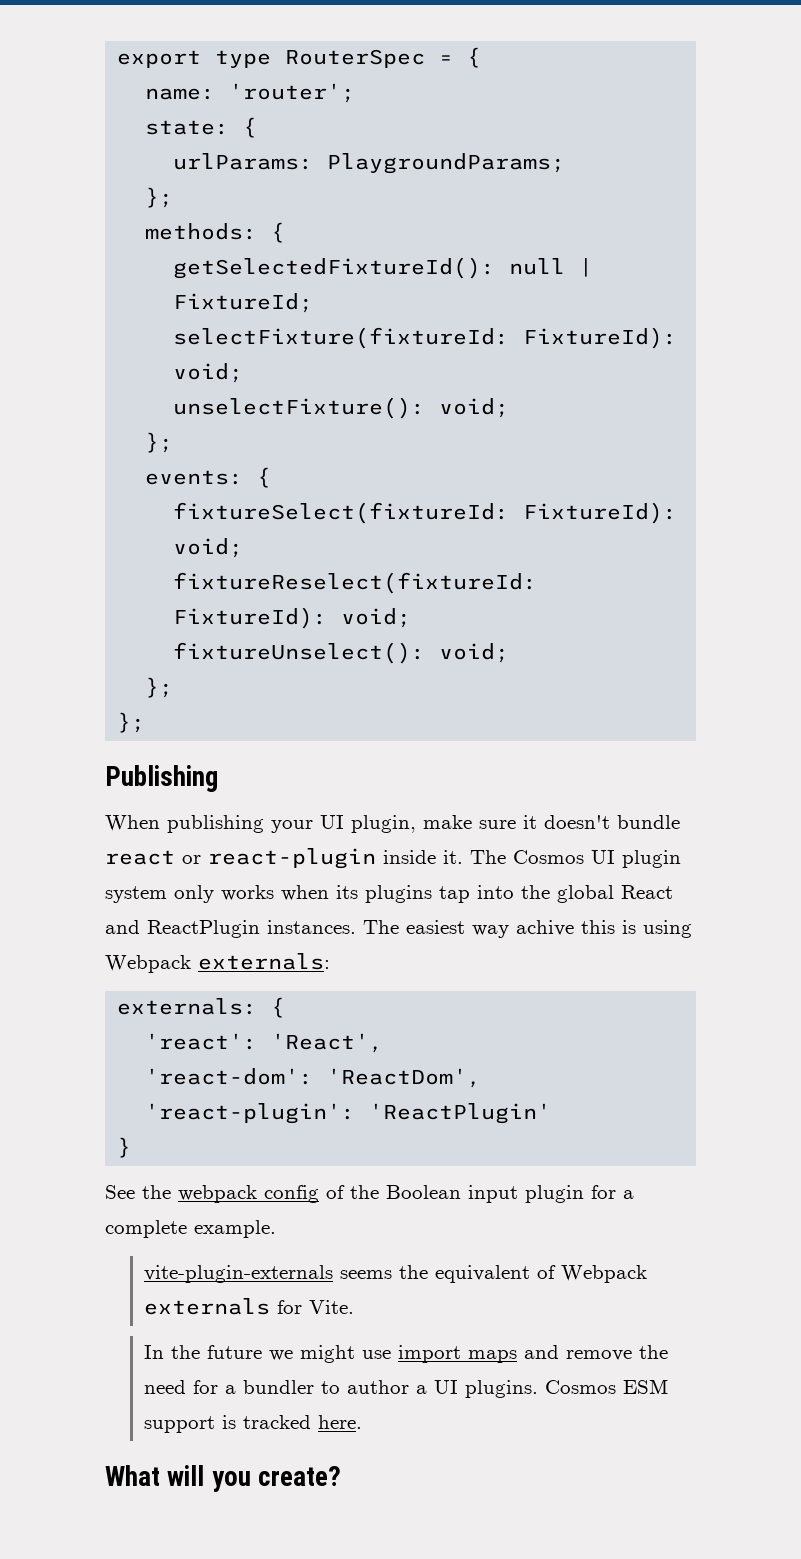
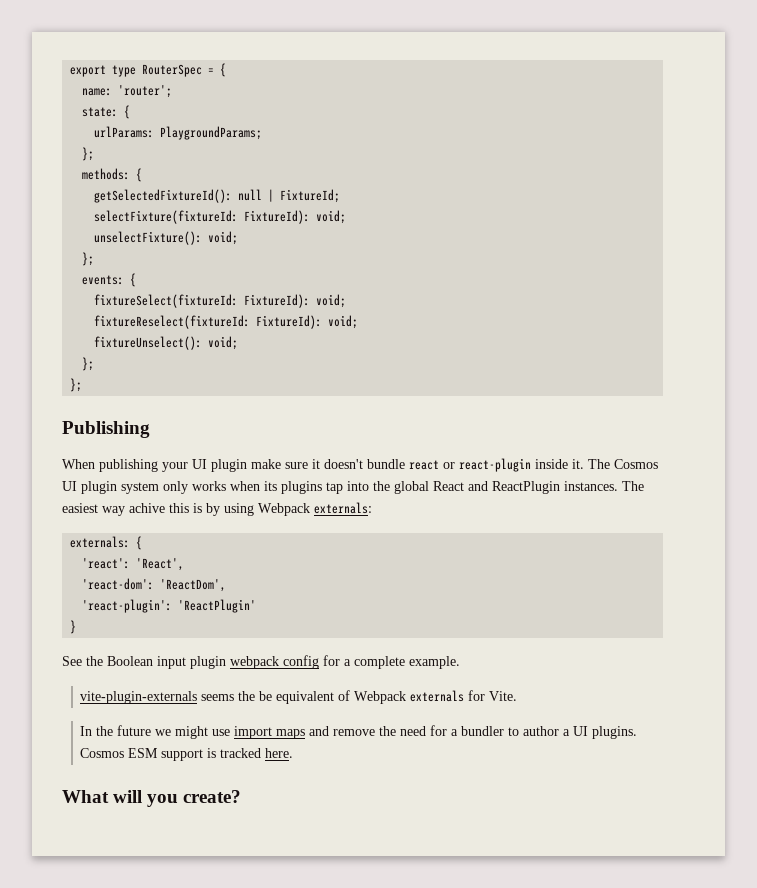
[351,815,416,833] plugin, -> [211,459,247,472] plugin
(636, 927) none -> [206,503,220,516] by
[178,1185,379,1203] webpack config of the -> (103, 661) none
(584, 1194) none -> [230,655,319,669] webpack config
(429, 1272) none -> [259,691,273,701] be

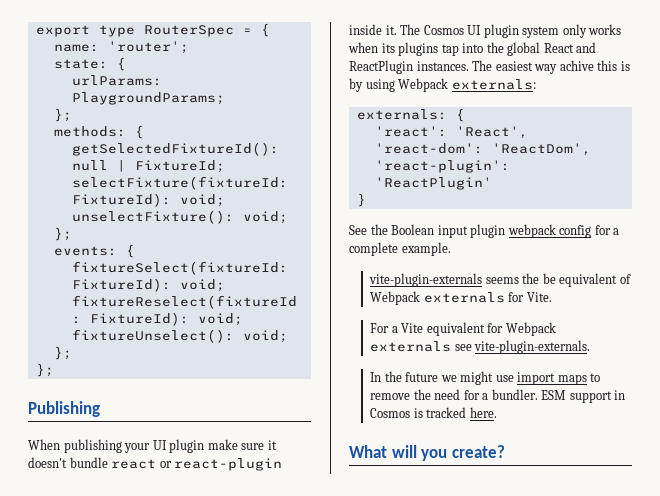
(518, 696) none -> [370,322,556,336] [370,340,591,354] // For a Vite equivalent for Webpack externals see vite-plugin-externals.
[309,726,330,736] and -> [590,373,601,382] to
[461,726,638,739] [80,748,204,761] bundler to author a UI plugins. Cosmos ESM support -> [491,389,626,403] [370,408,411,418] bundler. ESM support in Cosmos

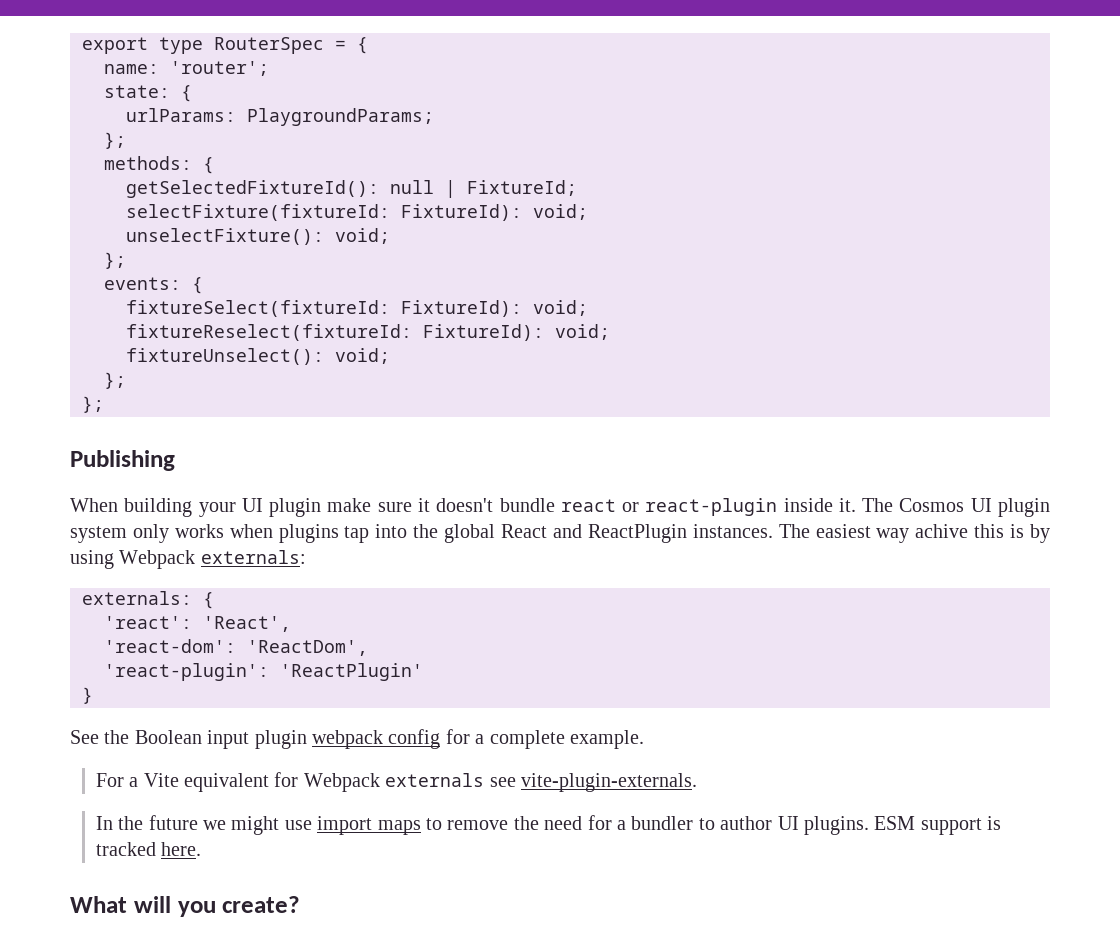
[63,439,122,453] publishing -> [124,498,193,517] building
[381,43,395,53] its -> (273, 531) none
[369,273,631,287] [370,291,552,305] // vite-plugin-externals seems the be equivalent of Webpack externals for Vite. -> (644, 739) none
[491,389,626,403] [370,408,411,418] bundler. ESM support in Cosmos -> [631,816,982,835] bundler to author UI plugins. ESM support

